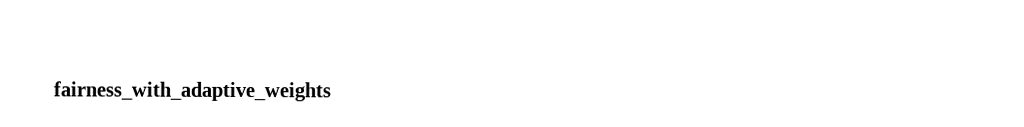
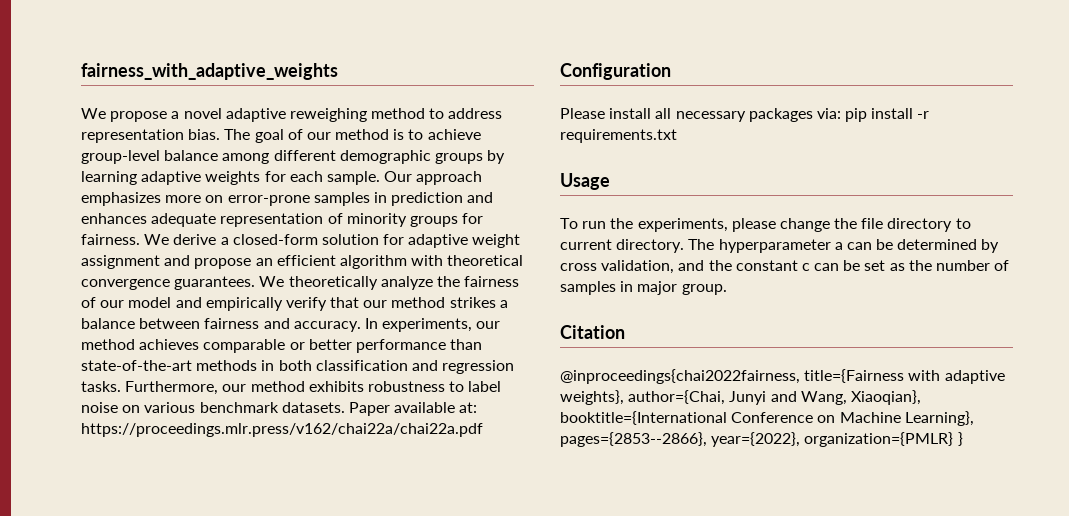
(331, 91) none -> [81,108,503,122] [81,129,481,143] [81,150,506,164] [81,171,483,185] [81,192,494,206] [81,213,484,227] [81,234,521,248] [81,255,524,269] [81,276,520,290] [81,297,508,311] [81,318,501,332] [81,339,483,353] [81,360,515,374] [81,381,502,395] [81,402,478,416] [81,423,483,437] [560,63,671,80] [560,108,930,122] [560,129,677,143] [560,173,610,190] [560,218,971,232] [560,239,1000,253] [560,260,1010,274] [560,281,727,295] [560,325,625,339] [560,369,1005,384] [560,390,921,405] [560,411,974,426] [560,432,963,447] // We propose a novel adaptive reweighing method to address representation bias. The goal of our method is to achieve group-level balance among different demographic groups by learning adaptive weights for each sample. Our approach emphasizes more on error-prone samples in prediction and enhances adequate representation of minority groups for fairness. We derive a closed-form solution for adaptive weight assignment and propose an efficient algorithm with theoretical convergence guarantees. We theoretically analyze the fairness of our model and empirically verify that our method strikes a balance between fairness and accuracy. In experiments, our method achieves comparable or better performance than state-of-the-art methods in both classification and regression tasks. Furthermore, our method exhibits robustness to label noise on various benchmark datasets. Paper available at: https://proceedings.mlr.press/v162/chai22a/chai22a.pdf // Configuration // Please install all necessary packages via: pip install -r requirements.txt // Usage // To run the experiments, please change the file directory to current directory. The hyperparameter a can be determined by cross validation, and the constant c can be set as the number of samples in major group. // Citation // @inproceedings{chai2022fairness, title={Fairness with adaptive weights}, author={Chai, Junyi and Wang, Xiaoqian}, booktitle={International Conference on Machine Learning}, pages={2853--2866}, year={2022}, organization={PMLR} }

